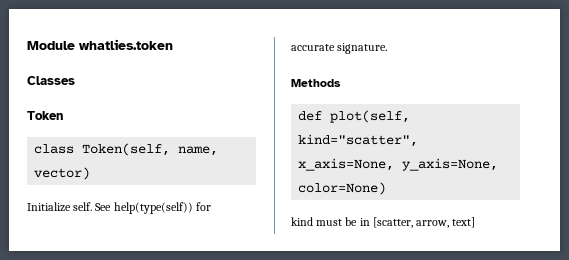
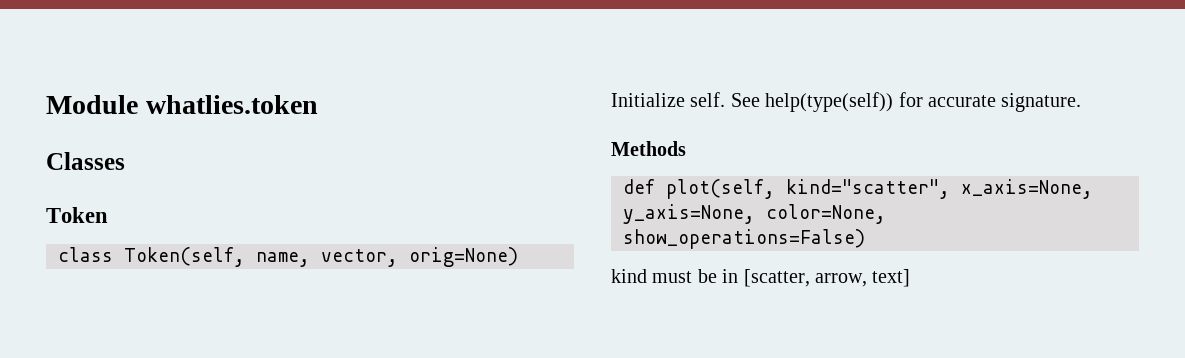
[34,167,91,180] vector) -> [321,247,518,267] vector, orig=None)
[298,182,387,195] color=None) -> [766,204,886,224] [623,229,865,249] color=None, show_operations=False)

